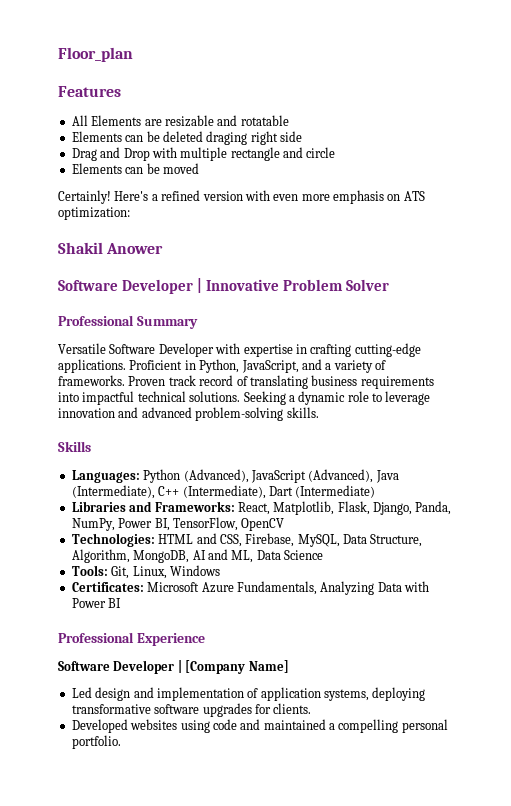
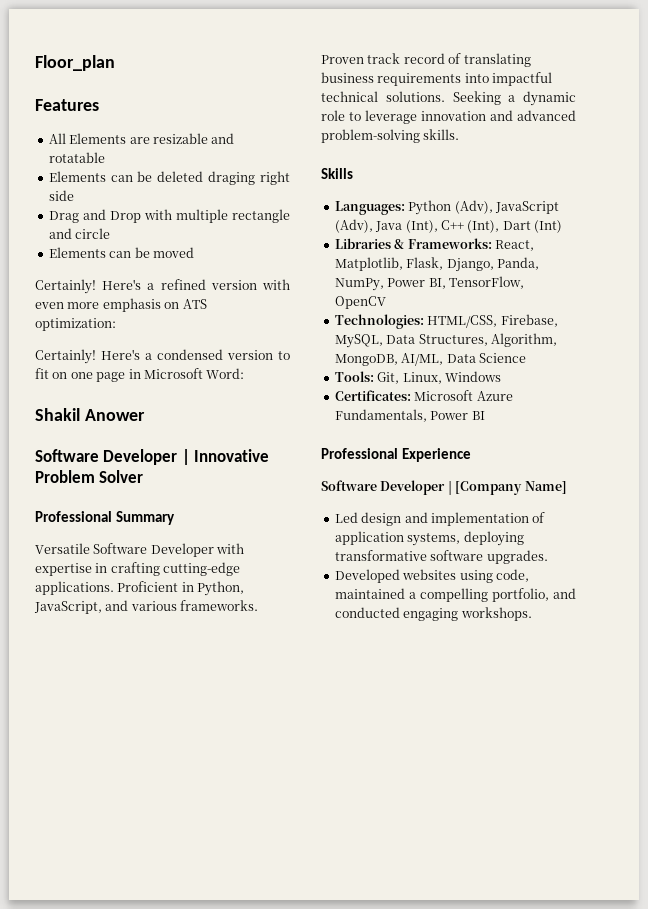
(130, 213) none -> [35,349,290,364] [35,368,245,382] // Certainly! Here's a condensed version to fit on one page in Microsoft Word:
[325,360,386,373] a variety of -> [130,601,177,611] various
[183,469,399,483] [71,485,376,499] (Advanced), JavaScript (Advanced), Java (Intermediate), C++ (Intermediate), Dart (Intermediate) -> [454,200,559,214] [334,219,562,233] (Adv), JavaScript (Adv), Java (Int), C++ (Int), Dart (Int)
[129,501,153,512] and -> [394,239,405,249] &
[158,533,242,547] HTML and CSS, -> [427,315,498,328] HTML/CSS,
[370,534,423,547] Structure, -> [418,334,488,346] Structures,
[192,549,254,563] AI and ML, -> [401,353,444,366] AI/ML,
[320,581,429,595] Analyzing Data with -> (427, 415) none
[202,703,312,717] upgrades for clients. -> [486,550,548,564] upgrades.
[212,719,261,730] code and -> [495,569,529,582] code,
[401,719,448,733] [71,735,121,749] personal portfolio. -> [491,588,576,602] [334,607,532,621] portfolio, and conducted engaging workshops.

